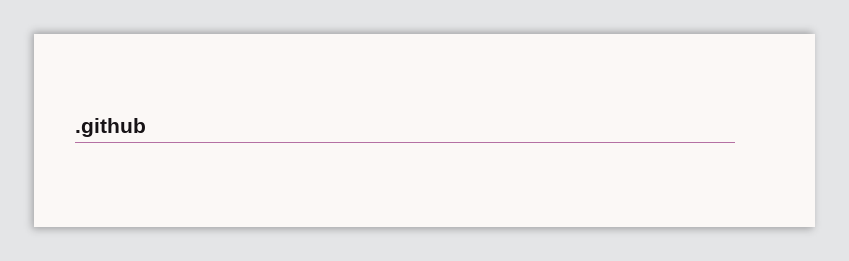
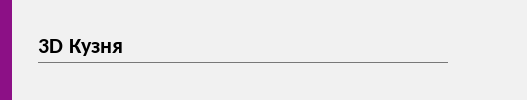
[75,118,146,137] .github -> [38,39,123,56] 3D Кузня

